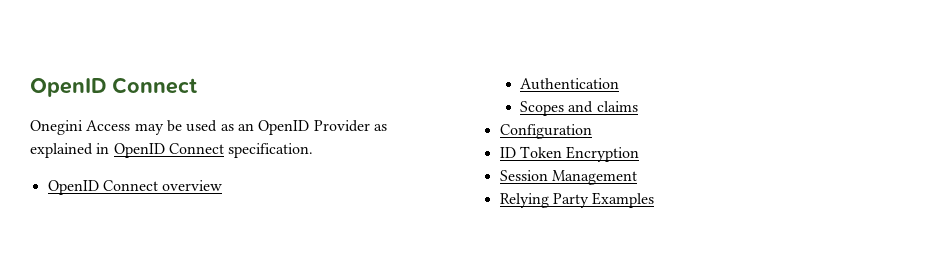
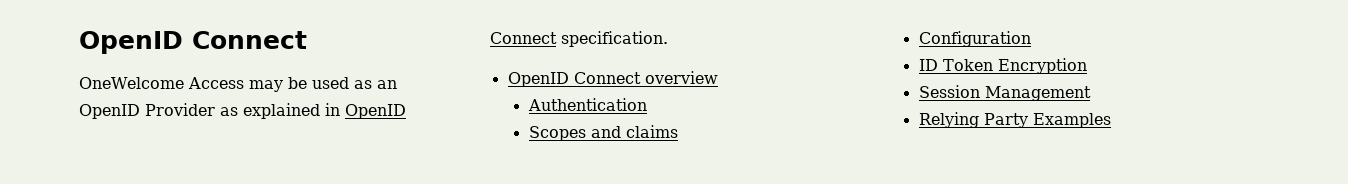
[30,120,83,135] Onegini -> [79,77,184,89] OneWelcome

